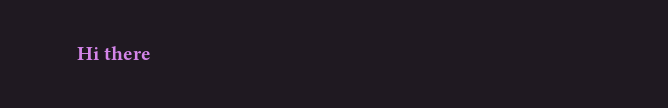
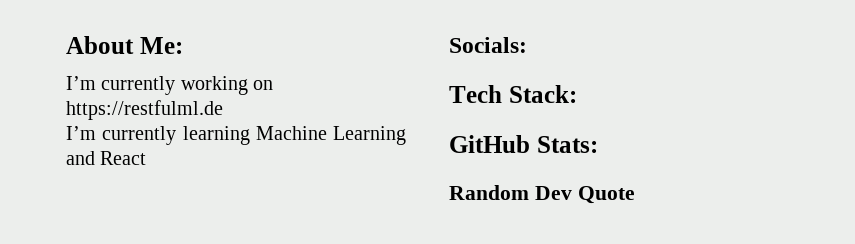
[77,46,152,60] Hi there -> [66,36,183,54] [66,76,274,95] [66,100,223,120] [66,126,406,145] [66,151,147,165] [449,37,527,53] [449,85,577,103] [449,135,598,153] [449,185,635,204] About Me: // I’m currently working on https://restfulml.de // I’m currently learning Machine Learning and React // Socials: // Tech Stack: // GitHub Stats: // Random Dev Quote

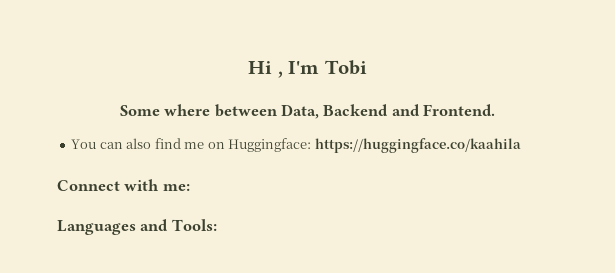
[66,36,183,54] [66,76,274,95] [66,100,223,120] [66,126,406,145] [66,151,147,165] [449,37,527,53] [449,85,577,103] [449,135,598,153] [449,185,635,204] About Me: // I’m currently working on https://restfulml.de // I’m currently learning Machine Learning and React // Socials: // Tech Stack: // GitHub Stats: // Random Dev Quote -> [248,60,367,78] [119,104,496,119] [71,138,521,153] [57,179,190,191] [57,219,217,235] Hi , I'm Tobi // Some where between Data, Backend and Frontend. // You can also find me on Huggingface: https://huggingface.co/kaahila // Connect with me: // Languages and Tools:

